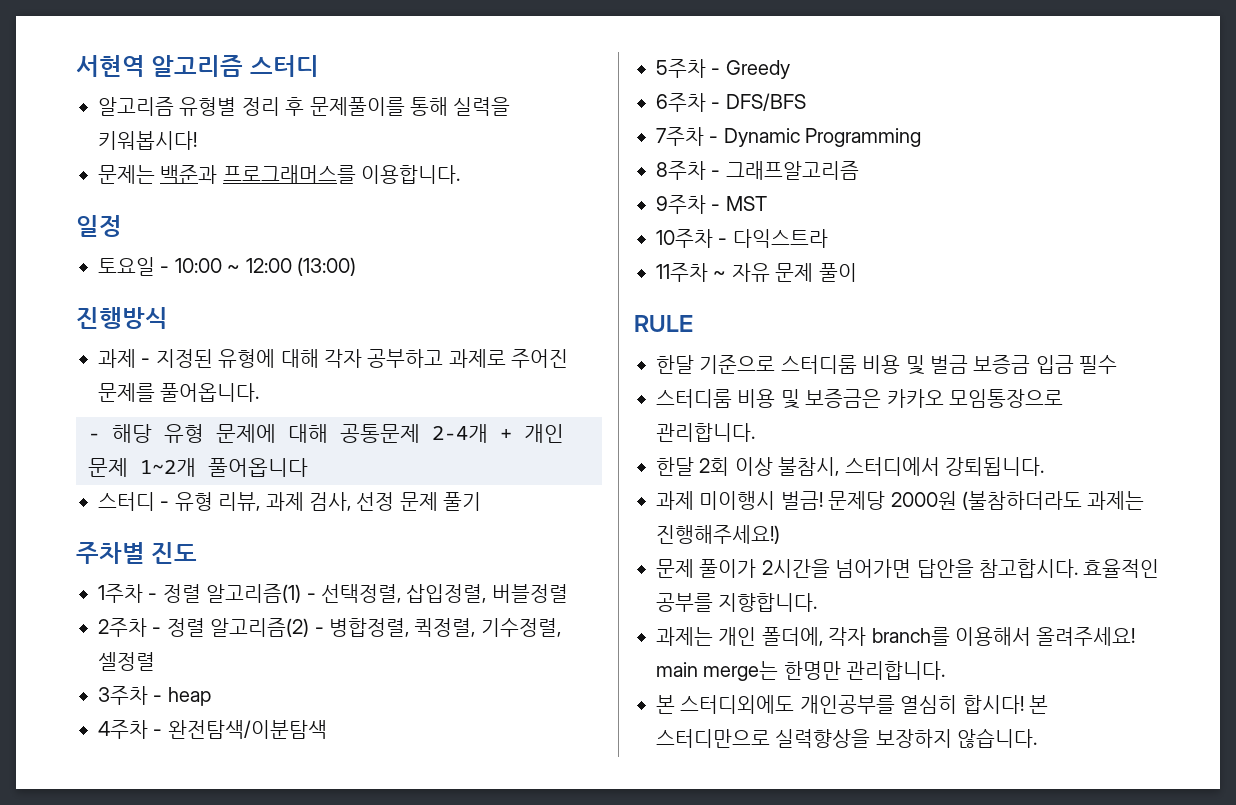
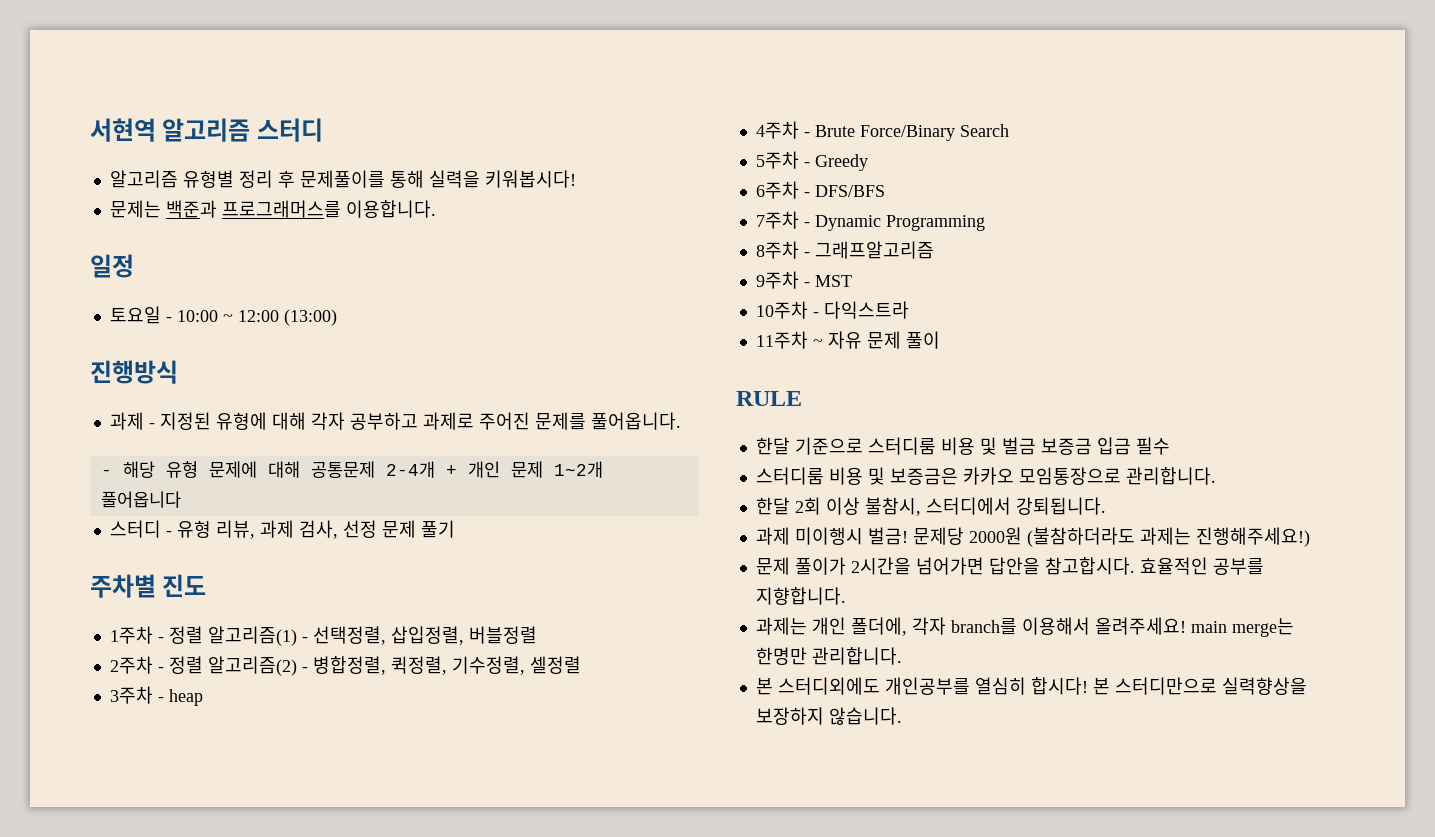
[167,720,327,739] 완전탐색/이분탐색 -> [814,124,1009,141] Brute Force/Binary Search

